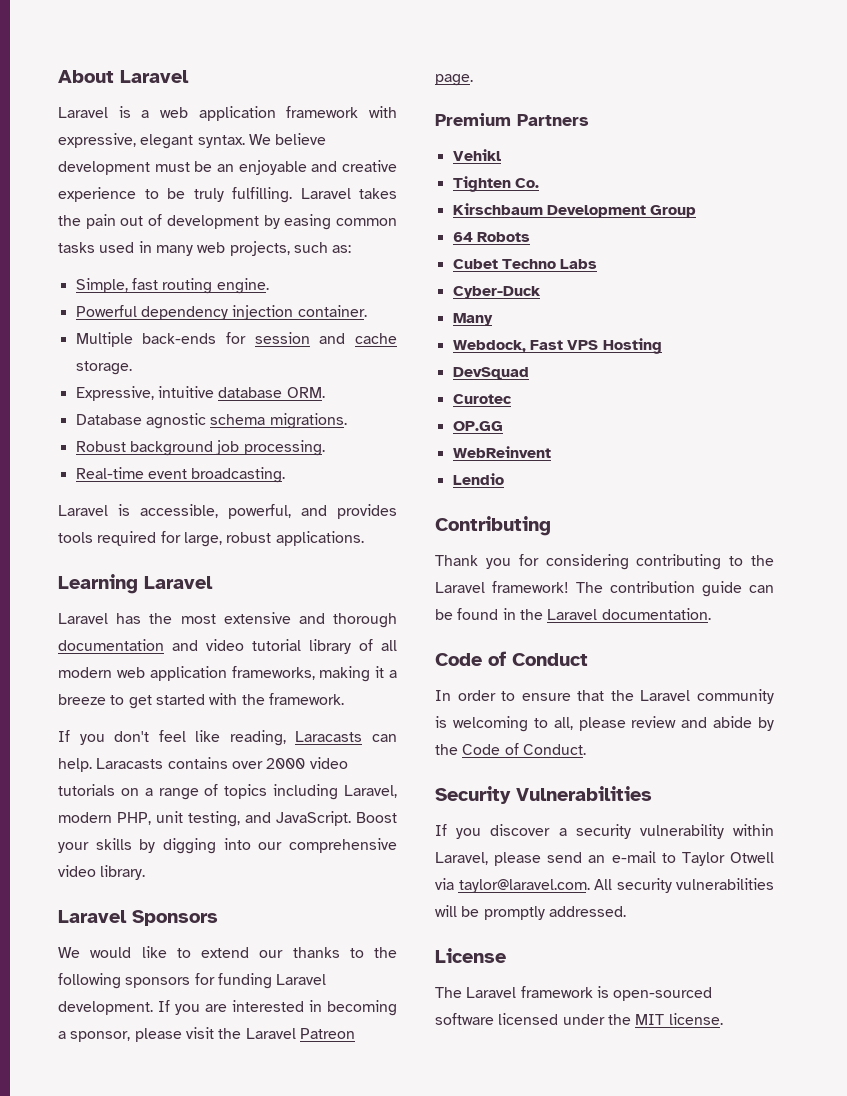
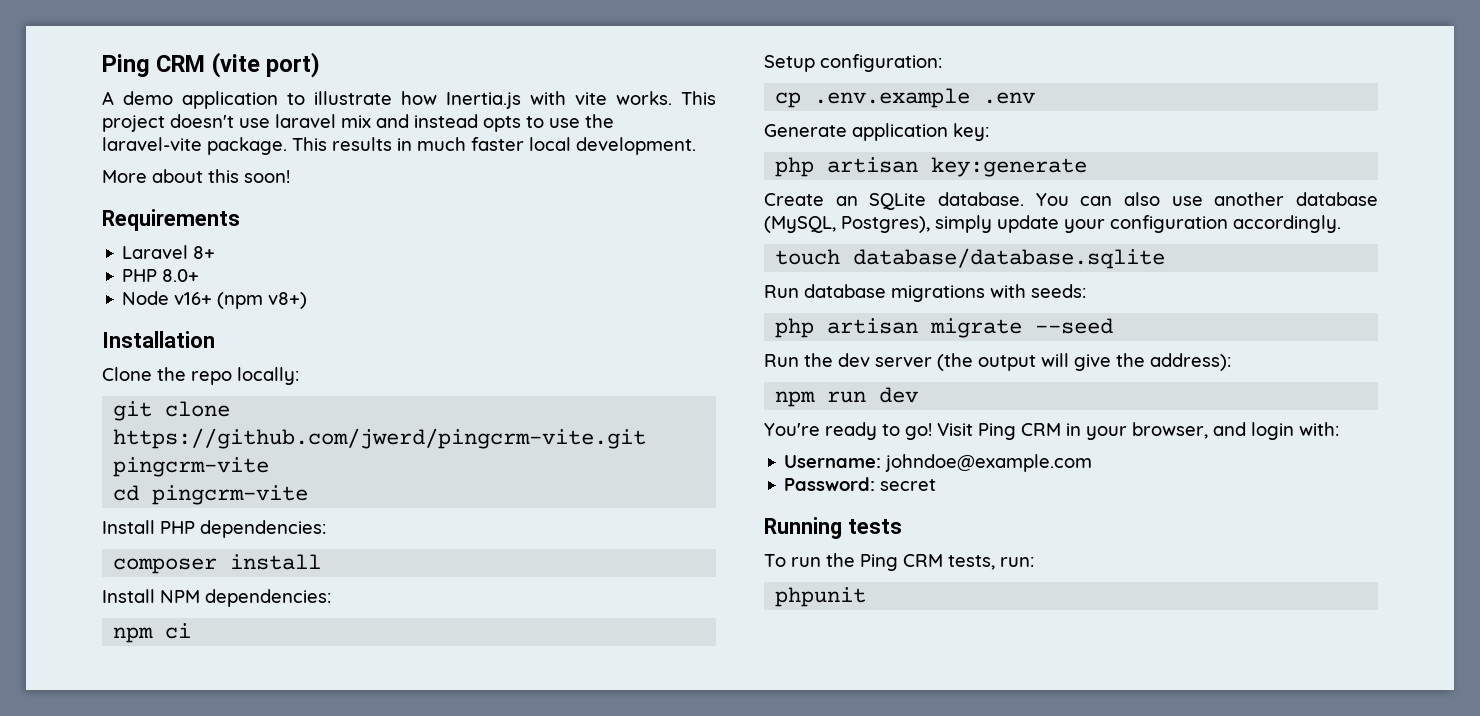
[58,70,189,83] [58,106,398,121] [58,133,327,149] [58,160,397,175] [58,187,397,203] [58,214,397,230] [58,241,352,256] [75,278,269,294] [75,305,367,320] [75,332,397,347] [75,361,132,375] [75,386,325,401] [75,413,347,429] [75,440,325,456] [75,467,286,483] [58,504,397,519] [58,531,364,547] [58,574,213,594] [58,612,398,628] [58,639,397,654] [58,666,397,682] [58,693,344,709] [58,730,397,746] [58,757,348,772] [58,784,397,800] [58,811,397,827] [58,838,397,854] [58,865,146,880] [58,910,218,926] [58,946,397,958] [58,973,327,989] [58,1000,397,1016] [58,1027,355,1042] [435,74,473,86] [435,113,589,126] [452,149,501,161] [452,176,539,192] [452,203,697,218] [452,232,530,242] [452,259,598,269] [452,286,541,299] [452,313,493,326] [452,338,662,354] [452,367,529,380] [452,394,512,404] [452,421,503,431] [452,446,551,458] [452,473,504,485] [435,516,551,536] [435,554,774,570] [435,581,774,597] [435,608,711,620] [435,651,588,666] [435,689,774,704] [435,716,774,732] [435,743,586,755] [435,786,652,804] [435,824,774,839] [435,851,774,866] [435,878,774,893] [435,905,626,920] [435,948,506,963] [435,986,713,1001] [435,1013,723,1025] About Laravel // Laravel is a web application framework with expressive, elegant syntax. We believe development must be an enjoyable and creative experience to be truly fulfilling. Laravel takes the pain out of development by easing common tasks used in many web projects, such as: // Simple, fast routing engine. // Powerful dependency injection container. // Multiple back-ends for session and cache storage. // Expressive, intuitive database ORM. // Database agnostic schema migrations. // Robust background job processing. // Real-time event broadcasting. // Laravel is accessible, powerful, and provides tools required for large, robust applications. // Learning Laravel // Laravel has the most extensive and thorough documentation and video tutorial library of all modern web application frameworks, making it a breeze to get started with the framework. // If you don't feel like reading, Laracasts can help. Laracasts contains over 2000 video tutorials on a range of topics including Laravel, modern PHP, unit testing, and JavaScript. Boost your skills by digging into our comprehensive video library. // Laravel Sponsors // We would like to extend our thanks to the following sponsors for funding Laravel development. If you are interested in becoming a sponsor, please visit the Laravel Patreon page. // Premium Partners // Vehikl // Tighten Co. // Kirschbaum Development Group // 64 Robots // Cubet Techno Labs // Cyber-Duck // Many // Webdock, Fast VPS Hosting // DevSquad // Curotec // OP.GG // WebReinvent // Lendio // Contributing // Thank you for considering contributing to the Laravel framework! The contribution guide can be found in the Laravel documentation. // Code of Conduct // In order to ensure that the Laravel community is welcoming to all, please review and abide by the Code of Conduct. // Security Vulnerabilities // If you discover a security vulnerability within Laravel, please send an e-mail to Taylor Otwell via taylor@laravel.com. All security vulnerabilities will be promptly addressed. // License // The Laravel framework is open-sourced software licensed under the MIT license. -> [102,52,321,78] [102,91,716,109] [102,114,614,132] [102,137,696,155] [102,169,290,183] [102,209,240,231] [122,245,216,259] [122,269,200,282] [122,291,308,309] [102,331,215,348] [102,367,299,385] [113,401,231,421] [113,428,647,449] [113,457,270,477] [113,485,309,505] [102,520,326,538] [113,554,322,574] [102,589,331,607] [113,623,192,643] [764,54,942,72] [775,88,1036,108] [764,123,989,141] [775,157,1088,177] [764,192,1378,210] [764,215,1341,233] [775,248,1166,269] [764,284,1086,302] [775,318,1114,338] [764,353,1231,371] [775,387,919,407] [764,422,1339,440] [784,454,1093,472] [784,477,937,491] [764,517,902,539] [764,553,1034,571] [775,587,867,607] Ping CRM (vite port) // A demo application to illustrate how Inertia.js with vite works. This project doesn't use laravel mix and instead opts to use the laravel-vite package. This results in much faster local development. // More about this soon! // Requirements // Laravel 8+ // PHP 8.0+ // Node v16+ (npm v8+) // Installation // Clone the repo locally: // git clone https://github.com/jwerd/pingcrm-vite.git pingcrm-vite // cd pingcrm-vite // Install PHP dependencies: // composer install // Install NPM dependencies: // npm ci // Setup configuration: // cp .env.example .env // Generate application key: // php artisan key:generate // Create an SQLite database. You can also use another database (MySQL, Postgres), simply update your configuration accordingly. // touch database/database.sqlite // Run database migrations with seeds: // php artisan migrate --seed // Run the dev server (the output will give the address): // npm run dev // You're ready to go! Visit Ping CRM in your browser, and login with: // Username: johndoe@example.com // Password: secret // Running tests // To run the Ping CRM tests, run: // phpunit

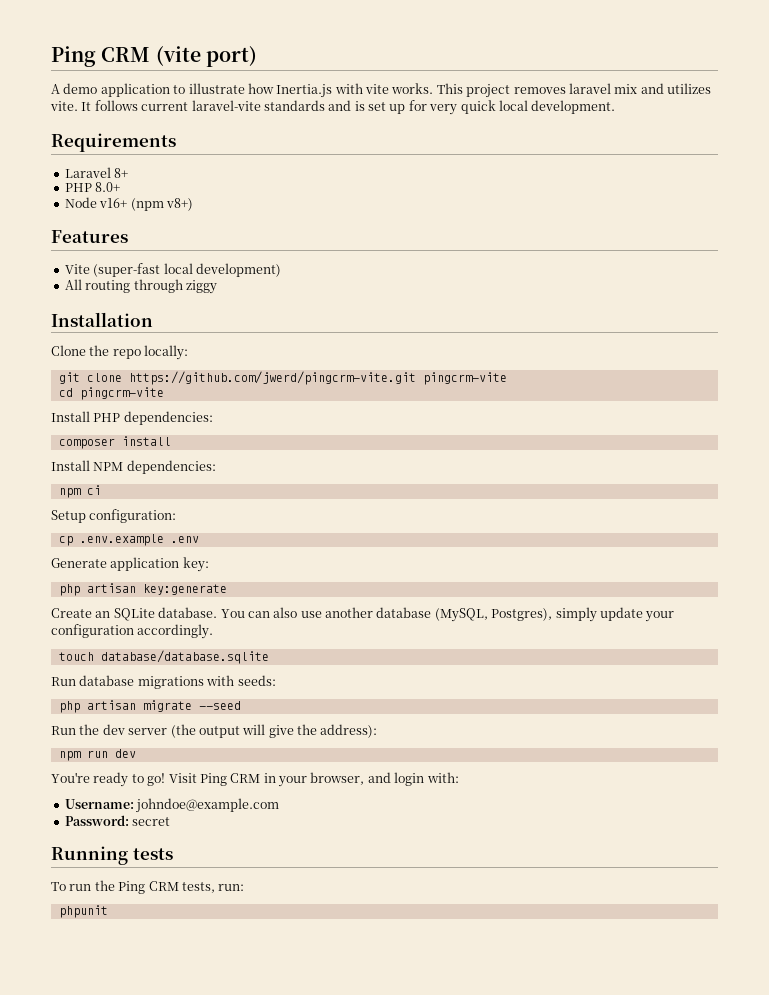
[170,114,270,128] doesn't use -> [513,87,566,94] removes
[414,114,614,132] [102,137,696,155] [102,169,290,183] instead opts to use the laravel-vite package. This results in much faster local development. // More about this soon! -> [667,83,711,94] [50,100,616,115] utilizes vite. It follows current laravel-vite standards and is set up for very quick local development.
(308, 300) none -> [51,230,128,243] [64,263,281,277] [64,279,217,294] // Features // Vite (super-fast local development) // All routing through ziggy

